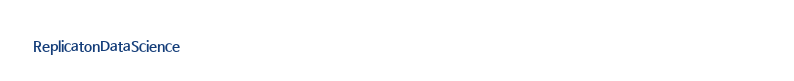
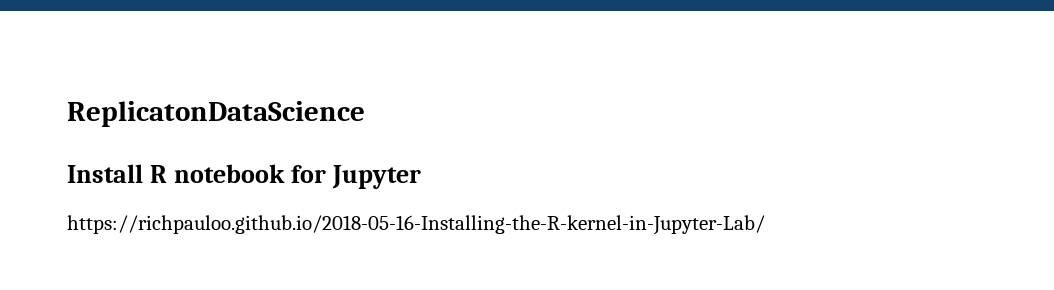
(180, 47) none -> [67,164,421,189] [67,215,765,235] // Install R notebook for Jupyter // https://richpauloo.github.io/2018-05-16-Installing-the-R-kernel-in-Jupyter-Lab/

